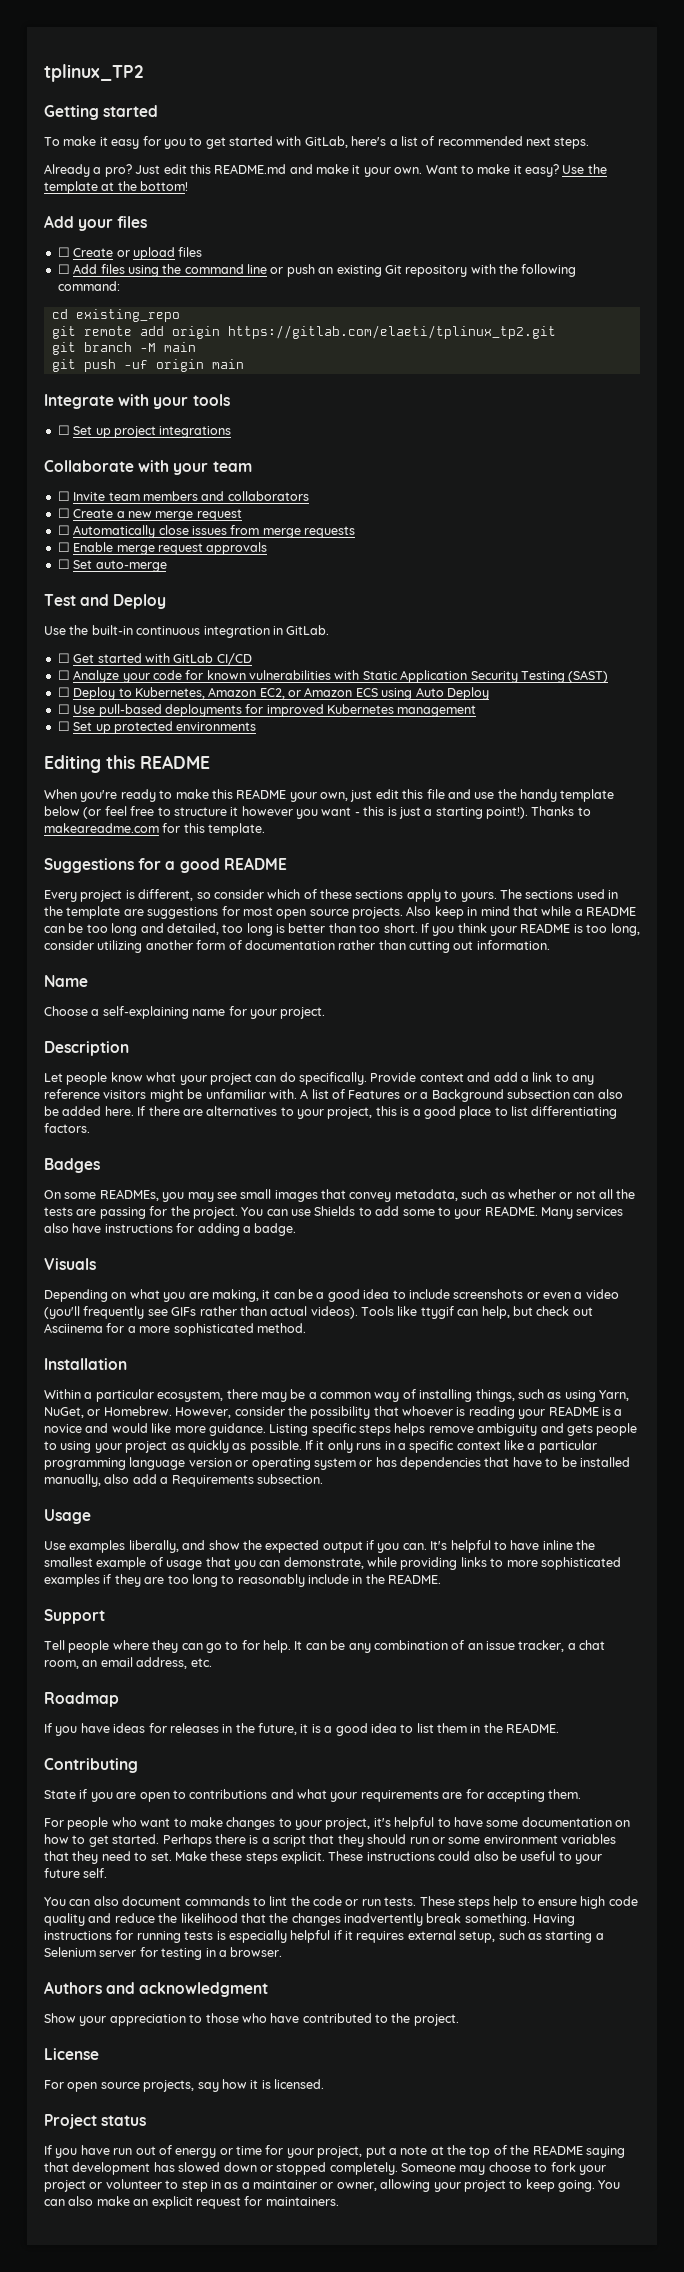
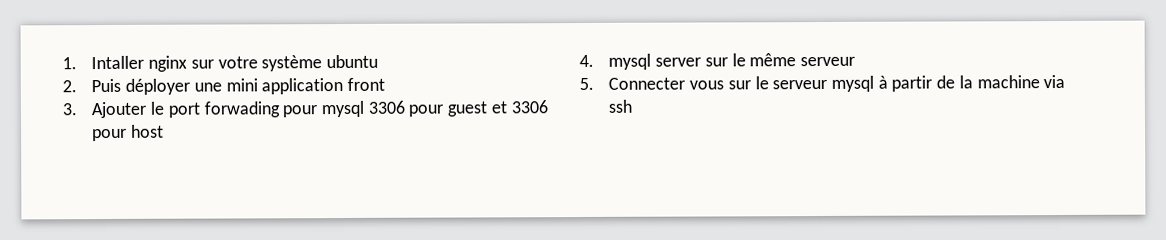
[44,64,143,82] [44,105,159,120] [44,136,590,149] [44,164,607,177] [44,181,189,194] [44,215,148,231] [57,247,203,260] [57,264,577,277] [57,281,120,291] [51,309,180,322] [51,325,556,339] [51,342,196,355] [51,359,244,372] [44,394,230,409] [57,425,232,438] [44,460,252,475] [57,491,309,501] [57,508,242,521] [57,525,355,538] [57,542,268,555] [57,559,167,572] [44,594,167,609] [44,625,330,638] [57,653,252,665] [57,670,609,683] [57,687,489,700] [57,704,477,717] [57,721,257,734] [44,755,210,773] [44,789,615,802] [44,806,591,819] [44,823,266,836] [44,857,287,873] [44,889,618,902] [44,906,636,919] [44,923,640,936] [44,940,550,953] [44,975,88,987] [44,1006,326,1019] [44,1041,129,1056] [44,1072,594,1085] [44,1089,623,1102] [44,1106,618,1119] [44,1123,90,1133] [44,1158,100,1173] [44,1189,636,1202] [44,1206,624,1219] [44,1223,297,1236] [44,1258,96,1270] [44,1289,619,1302] [44,1306,593,1319] [44,1323,306,1336] [44,1358,127,1370] [44,1389,629,1402] [44,1406,623,1419] [44,1423,638,1436] [44,1440,597,1453] [44,1457,630,1470] [44,1474,323,1487] [44,1509,91,1524] [44,1540,595,1553] [44,1557,621,1570] [44,1574,442,1587] [44,1609,105,1624] [44,1640,606,1653] [44,1657,212,1669] [44,1692,119,1707] [44,1723,560,1736] [44,1758,138,1773] [44,1789,582,1802] [44,1817,630,1830] [44,1834,616,1847] [44,1851,602,1864] [44,1868,108,1878] [44,1896,638,1909] [44,1913,576,1926] [44,1930,604,1943] [44,1947,283,1960] [44,1981,269,1997] [44,2013,459,2026] [44,2048,99,2060] [44,2079,324,2092] [44,2114,147,2129] [44,2145,625,2158] [44,2162,606,2175] [44,2179,621,2192] [44,2196,339,2209] tplinux_TP2 // Getting started // To make it easy for you to get started with GitLab, here's a list of recommended next steps. // Already a pro? Just edit this README.md and make it your own. Want to make it easy? Use the template at the bottom! // Add your files // ☐ Create or upload files // ☐ Add files using the command line or push an existing Git repository with the following command: // cd existing_repo // git remote add origin https://gitlab.com/elaeti/tplinux_tp2.git // git branch -M main // git push -uf origin main // Integrate with your tools // ☐ Set up project integrations // Collaborate with your team // ☐ Invite team members and collaborators // ☐ Create a new merge request // ☐ Automatically close issues from merge requests // ☐ Enable merge request approvals // ☐ Set auto-merge // Test and Deploy // Use the built-in continuous integration in GitLab. // ☐ Get started with GitLab CI/CD // ☐ Analyze your code for known vulnerabilities with Static Application Security Testing (SAST) // ☐ Deploy to Kubernetes, Amazon EC2, or Amazon ECS using Auto Deploy // ☐ Use pull-based deployments for improved Kubernetes management // ☐ Set up protected environments // Editing this README // When you're ready to make this README your own, just edit this file and use the handy template below (or feel free to structure it however you want - this is just a starting point!). Thanks to makeareadme.com for this template. // Suggestions for a good README // Every project is different, so consider which of these sections apply to yours. The sections used in the template are suggestions for most open source projects. Also keep in mind that while a README can be too long and detailed, too long is better than too short. If you think your README is too long, consider utilizing another form of documentation rather than cutting out information. // Name // Choose a self-explaining name for your project. // Description // Let people know what your project can do specifically. Provide context and add a link to any reference visitors might be unfamiliar with. A list of Features or a Background subsection can also be added here. If there are alternatives to your project, this is a good place to list differentiating factors. // Badges // On some READMEs, you may see small images that convey metadata, such as whether or not all the tests are passing for the project. You can use Shields to add some to your README. Many services also have instructions for adding a badge. // Visuals // Depending on what you are making, it can be a good idea to include screenshots or even a video (you'll frequently see GIFs rather than actual videos). Tools like ttygif can help, but check out Asciinema for a more sophisticated method. // Installation // Within a particular ecosystem, there may be a common way of installing things, such as using Yarn, NuGet, or Homebrew. However, consider the possibility that whoever is reading your README is a novice and would like more guidance. Listing specific steps helps remove ambiguity and gets people to using your project as quickly as possible. If it only runs in a specific context like a particular programming language version or operating system or has dependencies that have to be installed manually, also add a Requirements subsection. // Usage // Use examples liberally, and show the expected output if you can. It's helpful to have inline the smallest example of usage that you can demonstrate, while providing links to more sophisticated examples if they are too long to reasonably include in the README. // Support // Tell people where they can go to for help. It can be any combination of an issue tracker, a chat room, an email address, etc. // Roadmap // If you have ideas for releases in the future, it is a good idea to list them in the README. // Contributing // State if you are open to contributions and what your requirements are for accepting them. // For people who want to make changes to your project, it's helpful to have some documentation on how to get started. Perhaps there is a script that they should run or some environment variables that they need to set. Make these steps explicit. These instructions could also be useful to your future self. // You can also document commands to lint the code or run tests. These steps help to ensure high code quality and reduce the likelihood that the changes inadvertently break something. Having instructions for running tests is especially helpful if it requires external setup, such as starting a Selenium server for testing in a browser. // Authors and acknowledgment // Show your appreciation to those who have contributed to the project. // License // For open source projects, say how it is licensed. // Project status // If you have run out of energy or time for your project, put a note at the top of the README saying that development has slowed down or stopped completely. Someone may choose to fork your project or volunteer to step in as a maintainer or owner, allowing your project to keep going. You can also make an explicit request for maintainers. -> [62,54,378,72] [62,77,385,95] [62,100,548,119] [92,124,165,142] [579,53,855,70] [579,74,1066,92] [608,99,633,113] 1. Intaller nginx sur votre système ubuntu // 2. Puis déployer une mini application front // 3. Ajouter le port forwading pour mysql 3306 pour guest et 3306 pour host // 4. mysql server sur le même serveur // 5. Connecter vous sur le serveur mysql à partir de la machine via ssh

